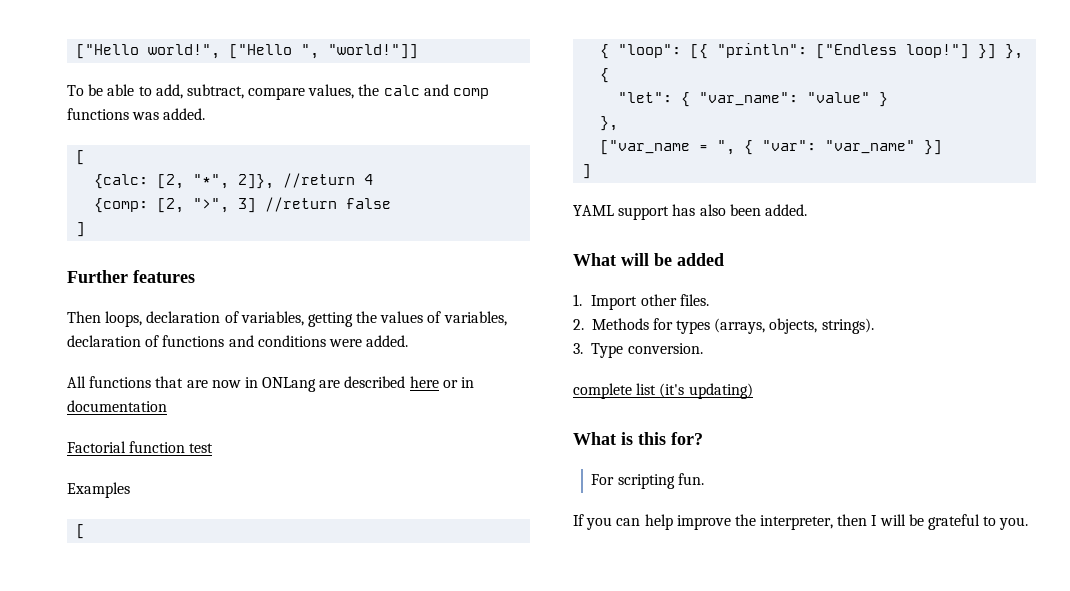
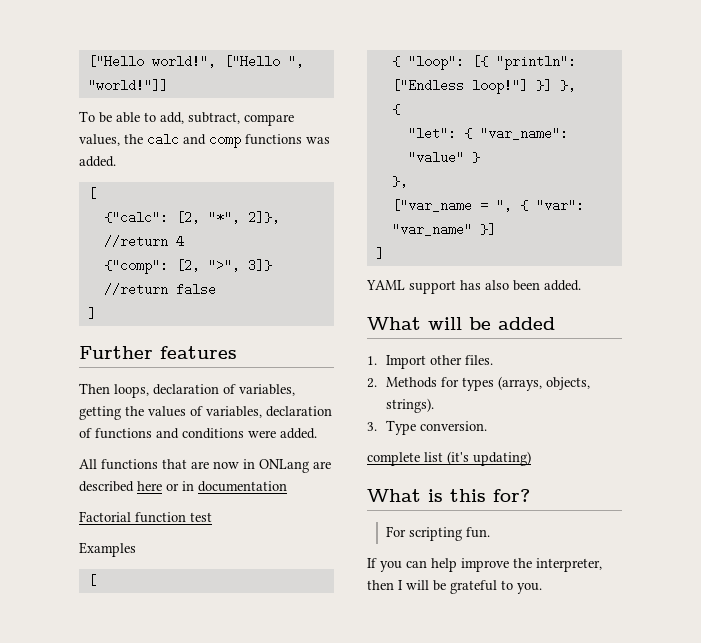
[94,174,149,189] {calc: -> [103,211,168,224] {"calc":
[94,198,149,213] {comp: -> [103,259,168,274] {"comp":
[238,198,257,213] 3] -> [247,259,272,272] 3]}

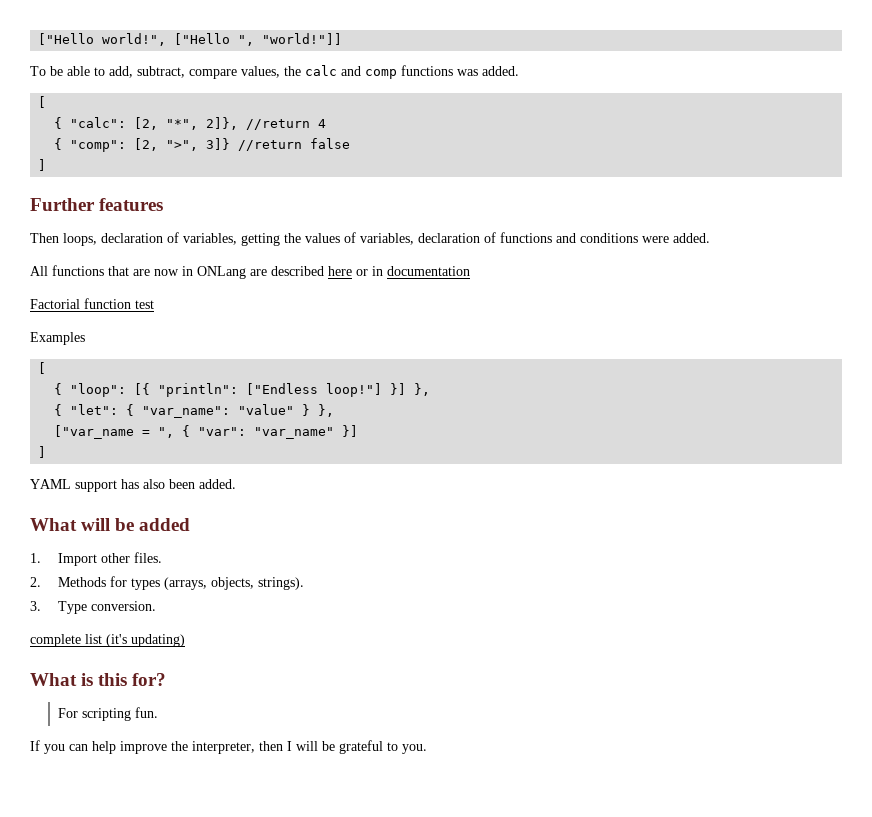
[103,211,168,224] {"calc": -> [54,117,127,129] { "calc":
[103,259,168,274] {"comp": -> [54,138,127,152] { "comp":
(400, 109) // -> (63, 410) none
(480, 157) // -> (311, 410) none

